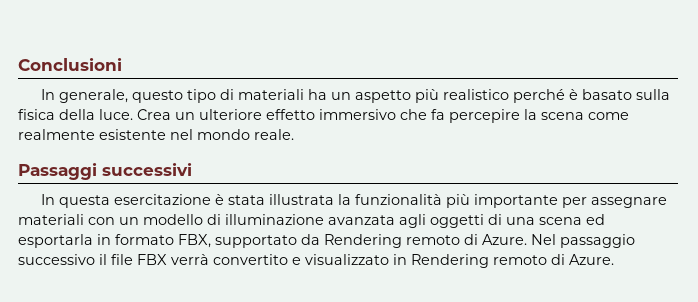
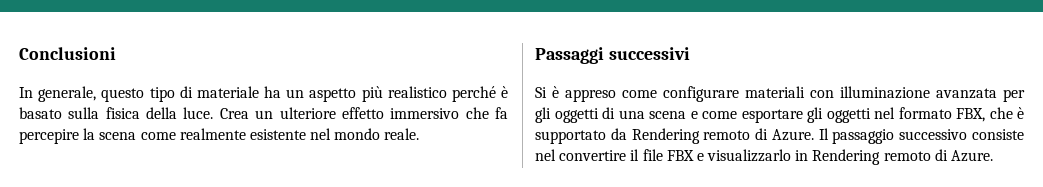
[237,89,304,100] materiali -> [196,86,259,98] materiale
[40,194,667,208] [18,214,605,228] [18,234,211,248] In questa esercitazione è stata illustrata la funzionalità più importante per assegnare materiali con un modello di illuminazione avanzata agli oggetti di una scena ed esportarla in formato FBX, -> [535,86,1025,102] [535,107,1024,123] Si è appreso come configurare materiali con illuminazione avanzata per gli oggetti di una scena e come esportare gli oggetti nel formato FBX, che è
[531,234,556,245] Nel -> [818,128,829,140] Il
[99,254,389,265] il file FBX verrà convertito e visualizzato -> [972,129,1024,140] [535,149,792,162] consiste nel convertire il file FBX e visualizzarlo

